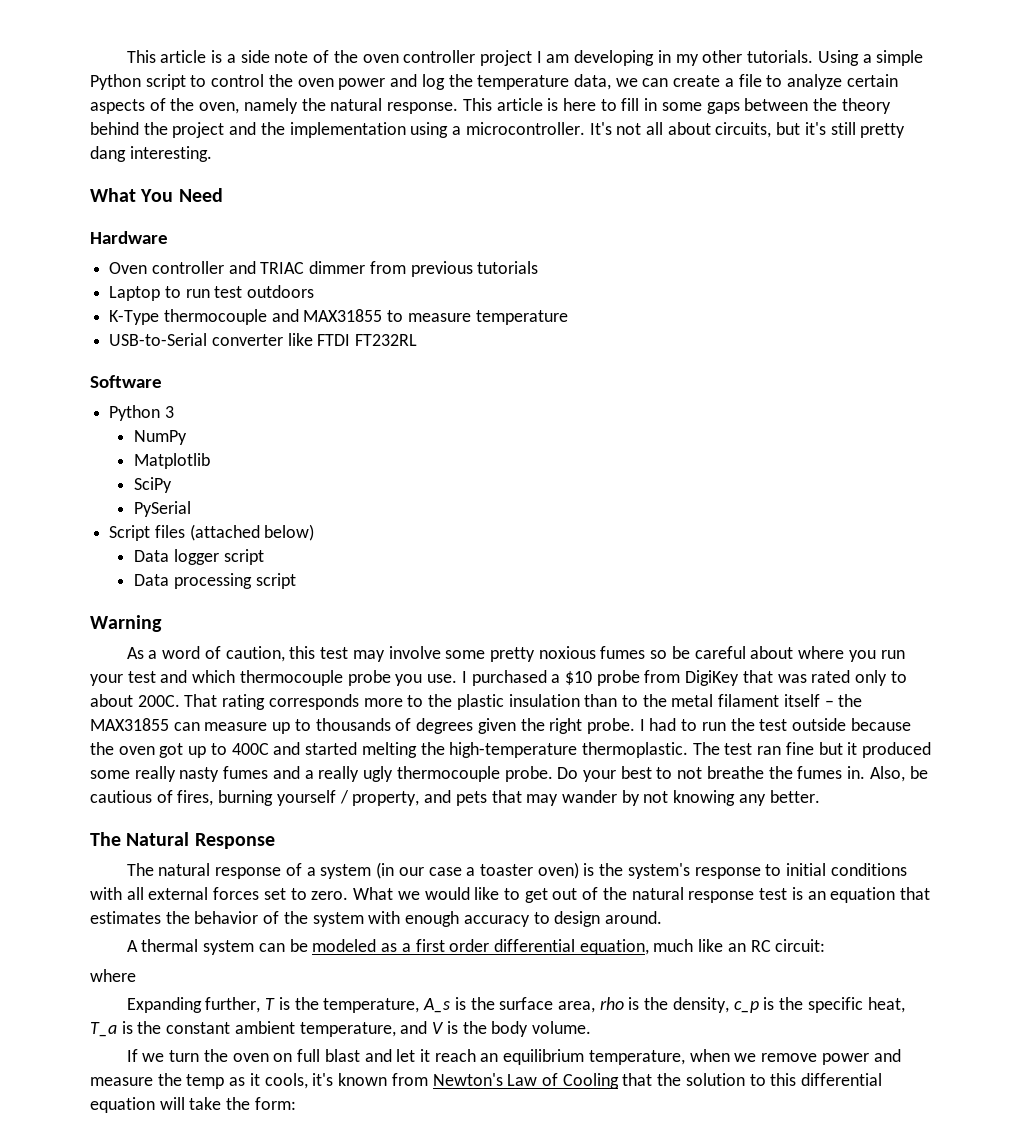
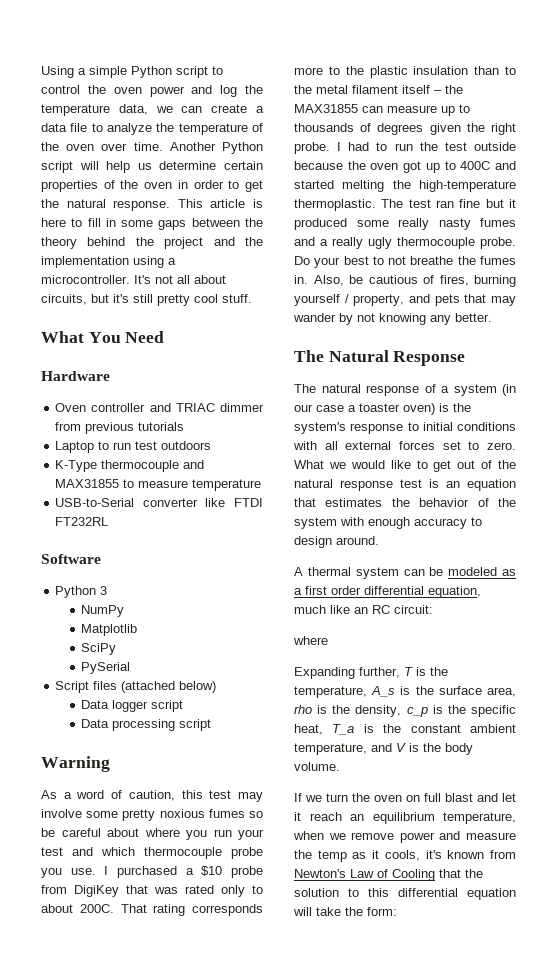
[126,50,814,66] This article is a side note of the oven controller project I am developing in my other tutorials. -> (41, 72) none
(734, 82) none -> [41,123,67,132] data
[846,74,898,87] [90,98,298,114] certain aspects of the oven, namely -> [156,123,263,135] [41,142,263,154] [41,161,263,173] [41,180,263,192] the temperature of the oven over time. Another Python script will help us determine certain properties of the oven in order to get
[90,146,212,162] dang interesting. -> [194,294,252,303] cool stuff.

